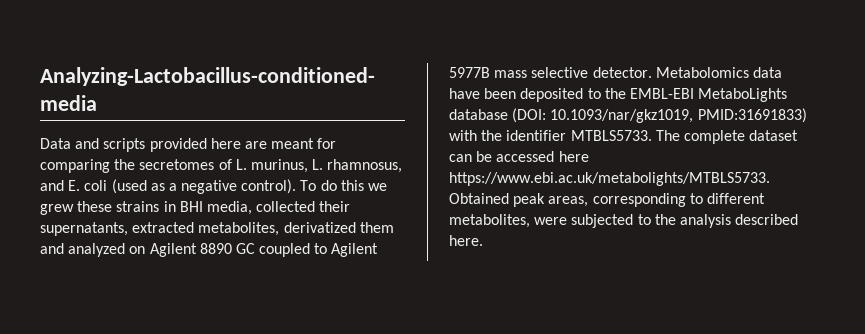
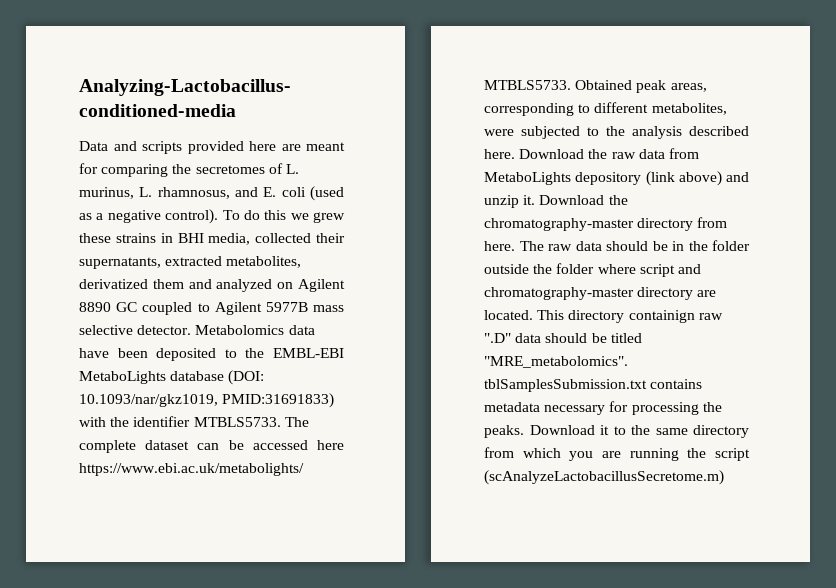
(483, 240) none -> [519,148,699,159] [484,171,749,186] [484,195,628,208] [484,217,728,231] [484,240,750,251] [484,263,701,277] [484,287,717,300] [484,310,723,323] [484,333,642,343] [484,356,628,368] [484,379,703,392] [484,401,722,415] [484,425,749,438] [484,447,750,461] [484,470,724,485] Download the raw data from MetaboLights depository (link above) and unzip it. Download the chromatography-master directory from here. The raw data should be in the folder outside the folder where script and chromatography-master directory are located. This directory containign raw ".D" data should be titled "MRE_metabolomics". tblSamplesSubmission.txt contains metadata necessary for processing the peaks. Download it to the same directory from which you are running the script (scAnalyzeLactobacillusSecretome.m)

